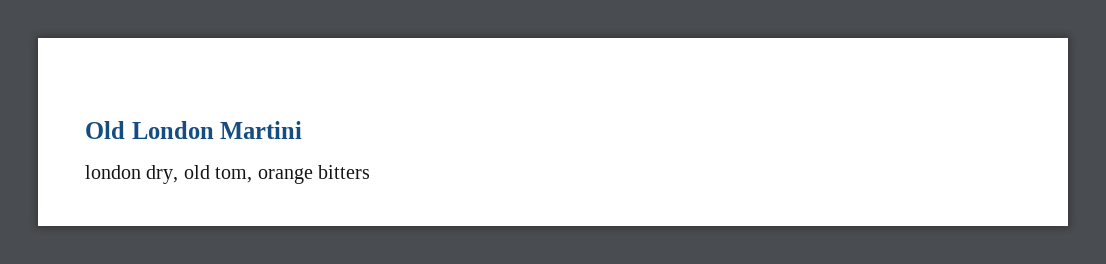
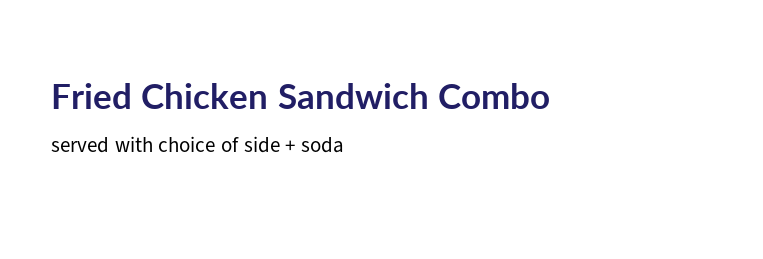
[85,121,303,139] [85,165,370,184] Old London Martini // london dry, old tom, orange bitters -> [51,83,551,109] [51,136,345,153] Fried Chicken Sandwich Combo // served with choice of side + soda

